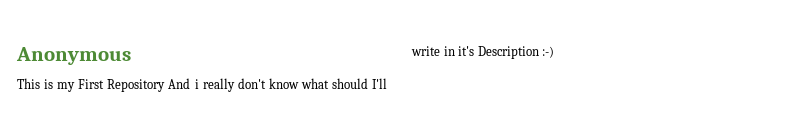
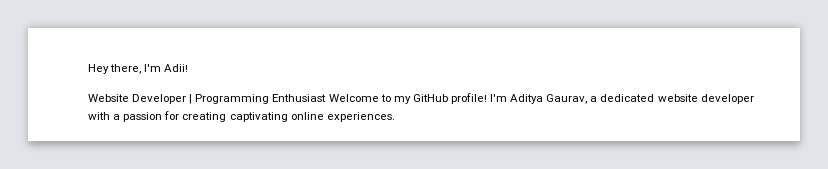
[16,47,131,65] [17,78,387,92] [411,46,555,59] Anonymous // This is my First Repository And i really don't know what should I'll write in it's Description :-) -> [88,64,189,74] [88,93,754,104] [88,111,395,122] Hey there, I'm Adii! // Website Developer | Programming Enthusiast Welcome to my GitHub profile! I'm Aditya Gaurav, a dedicated website developer with a passion for creating captivating online experiences.

